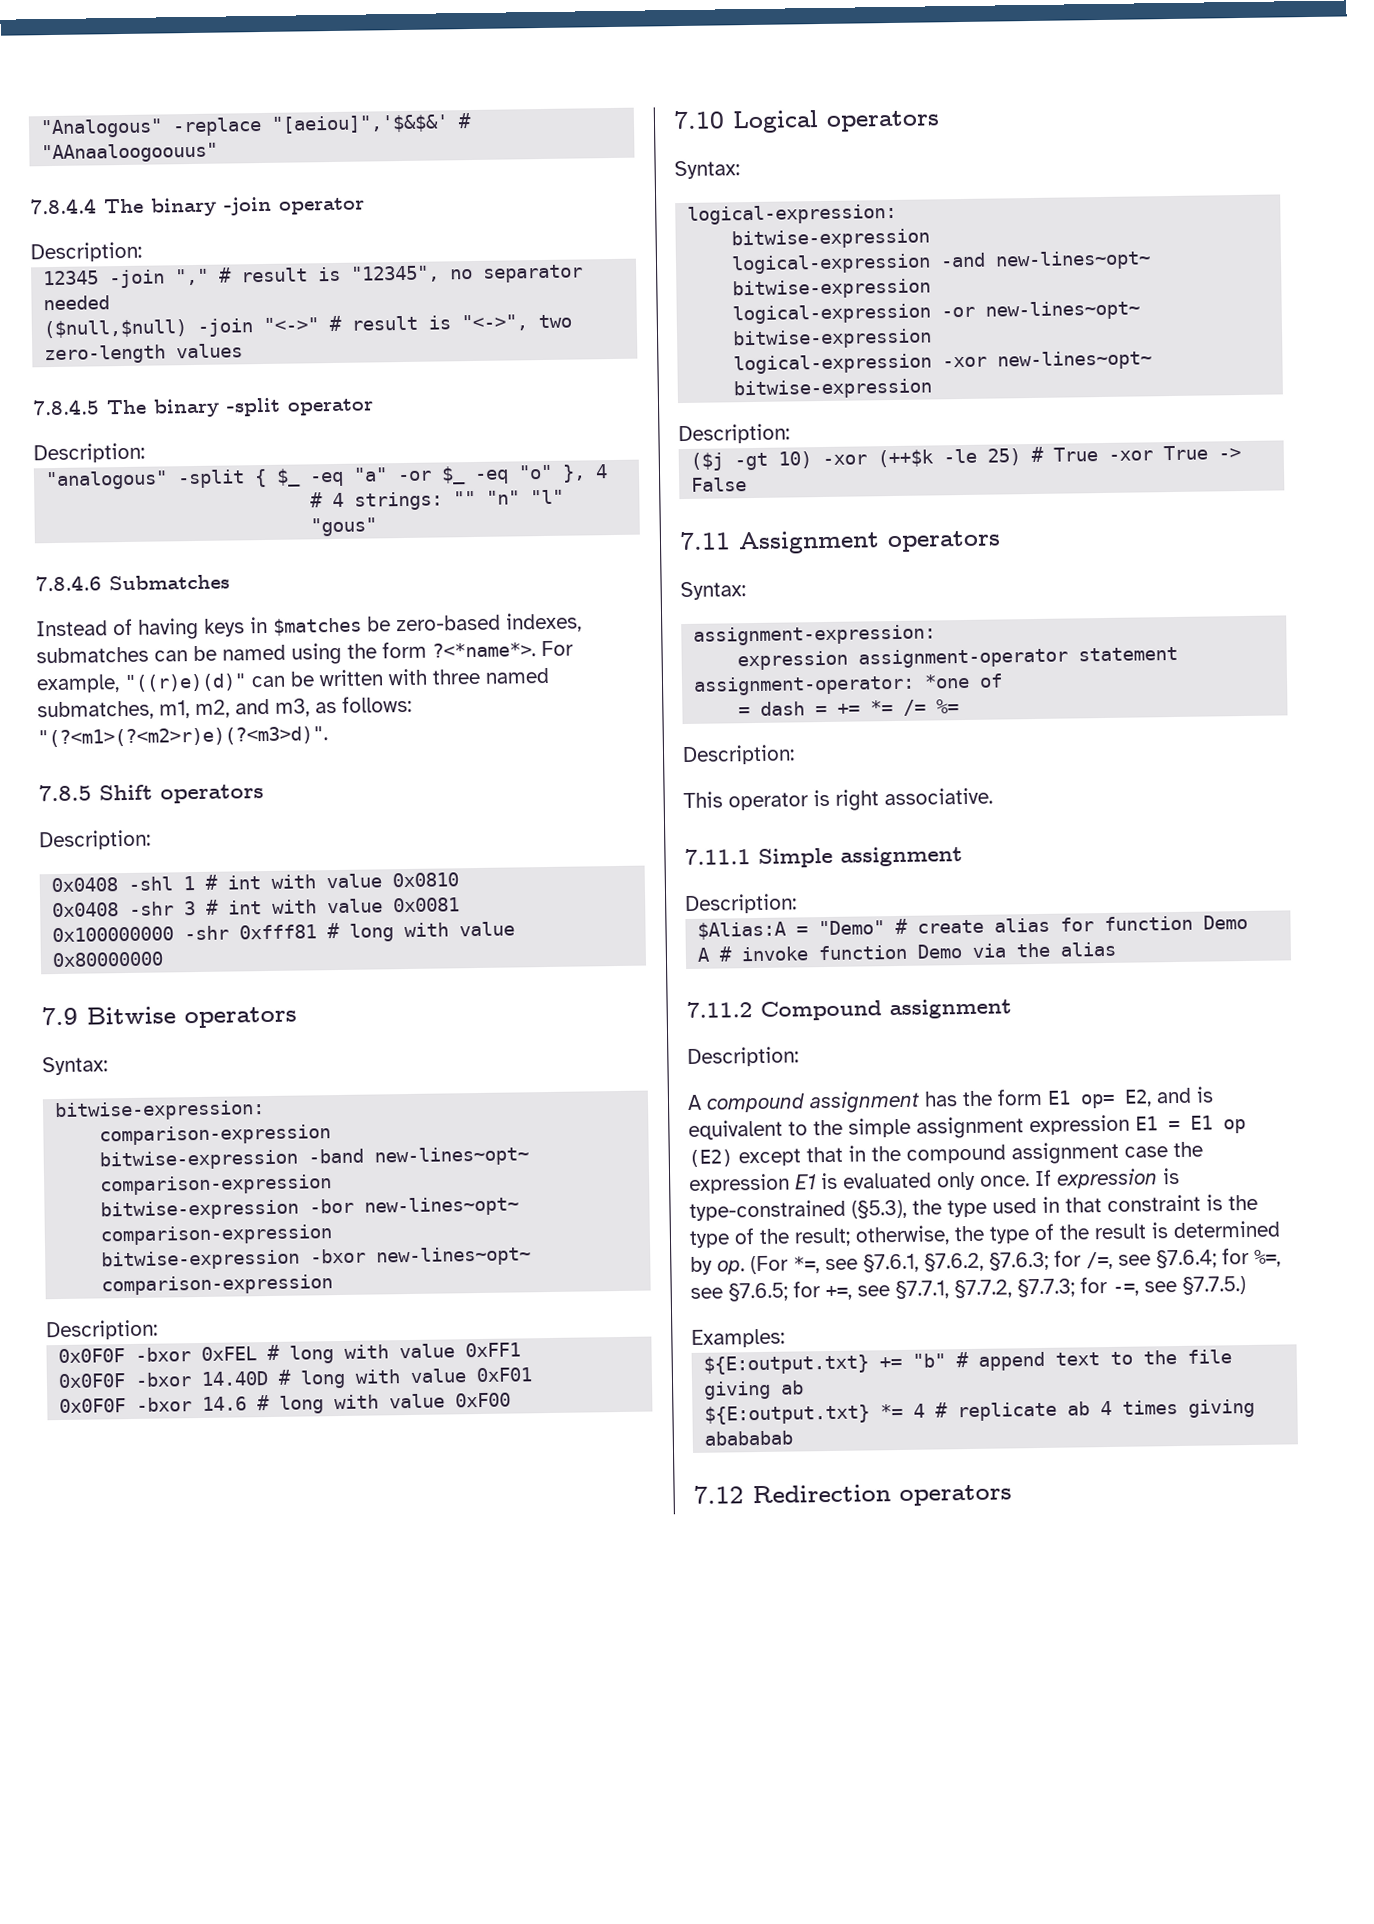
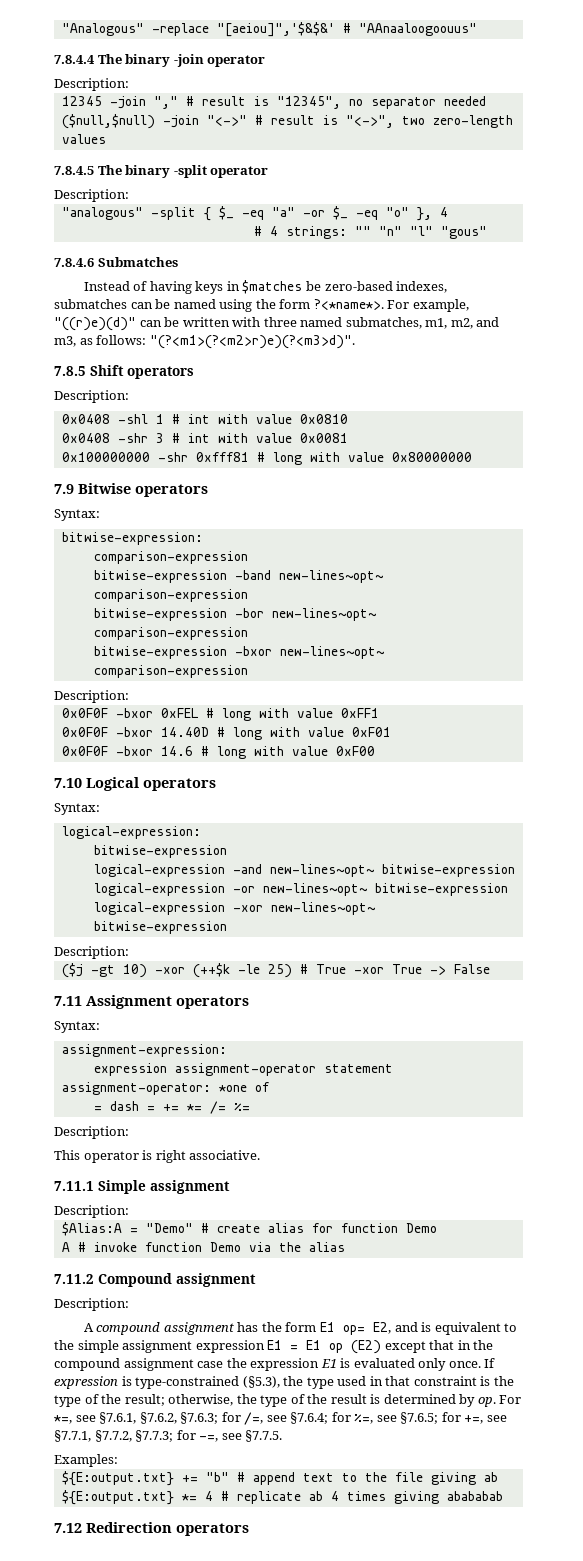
[750,1255,789,1275] (For -> [499,1395,522,1404] For
[1182,1276,1246,1295] §7.7.5.) -> [245,1430,283,1442] §7.7.5.

